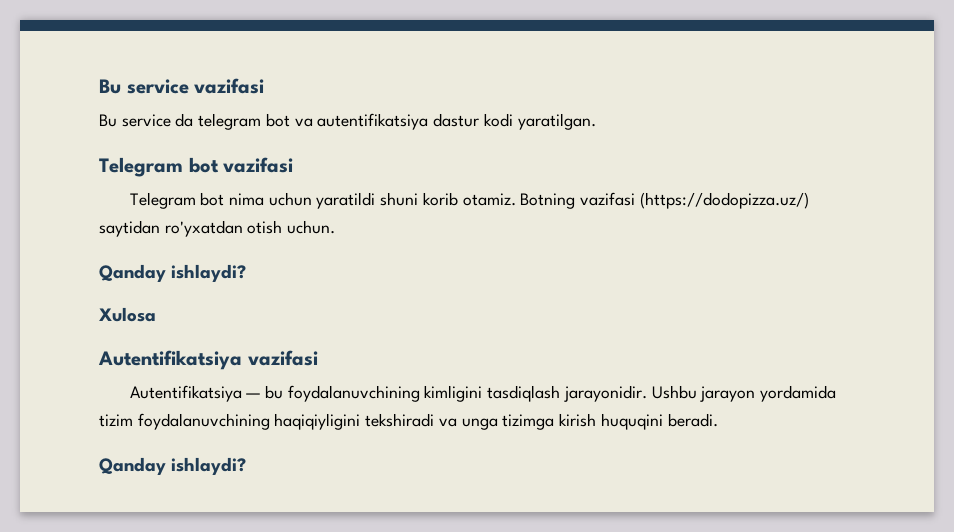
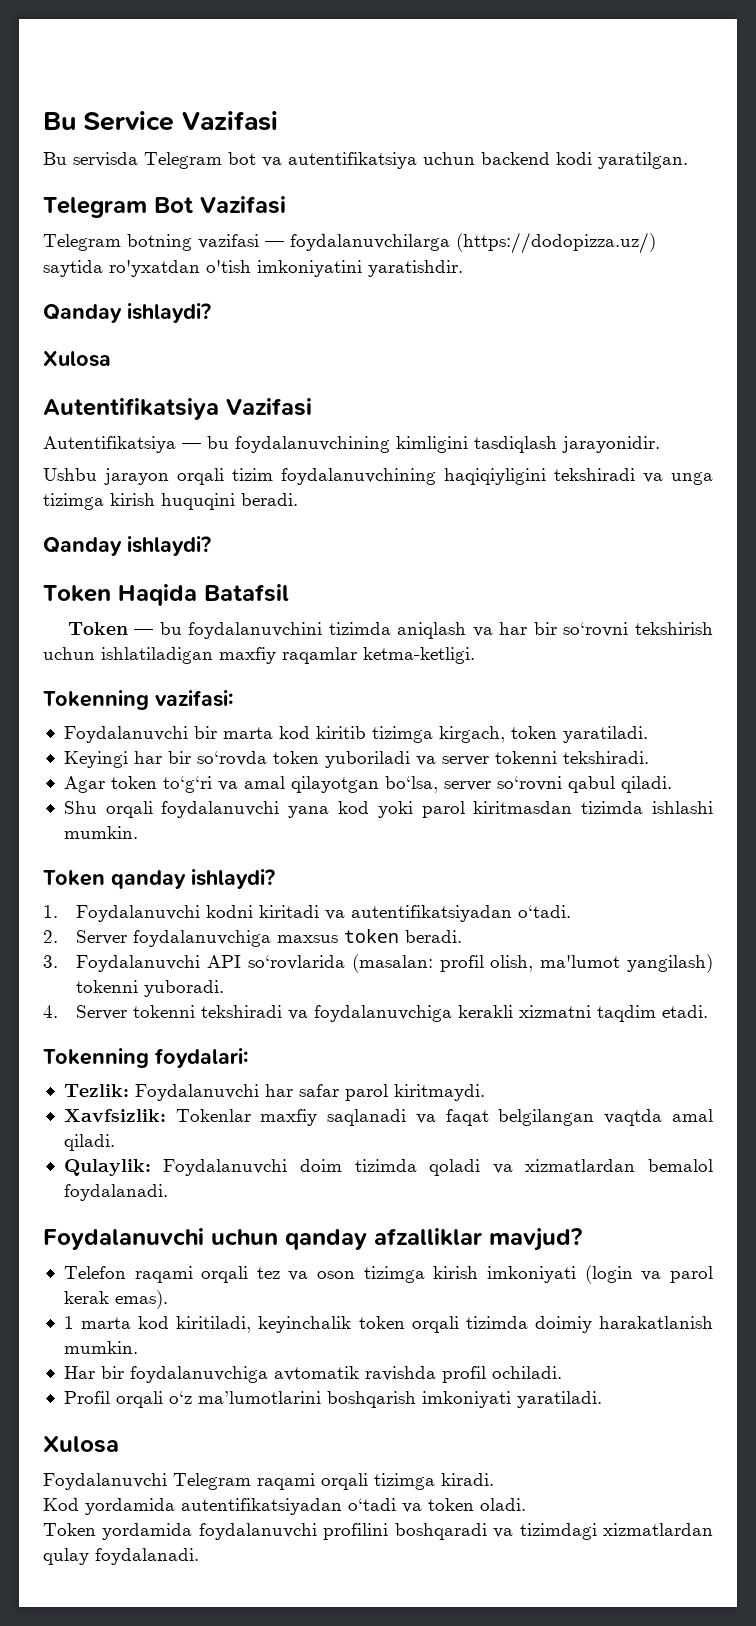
[99,78,265,94] [99,113,262,130] Bu service vazifasi // Bu service da telegram -> [43,111,278,131] [43,152,222,169] Bu Service Vazifasi // Bu servisda Telegram
[433,113,480,127] dastur -> [423,152,550,165] uchun backend
[188,157,294,173] [129,192,809,209] [99,220,336,237] bot vazifasi // Telegram bot nima uchun yaratildi shuni korib otamiz. Botning vazifasi (https://dodopizza.uz/) saytidan ro'yxatdan otish uchun. -> [154,196,286,214] [43,232,656,254] [43,260,463,277] Bot Vazifasi // Telegram botning vazifasi — foydalanuvchilarga (https://dodopizza.uz/) saytida ro'yxatdan o'tish imkoniyatini yaratishdir.
[247,350,318,366] vazifasi -> [226,398,312,416] Vazifasi
(647, 393) none -> (660, 444) //
[760,385,837,402] yordamida -> [177,468,224,485] orqali
(247, 466) none -> [43,584,289,606] [67,622,713,639] [43,647,475,664] [43,690,233,710] [63,726,648,743] [63,751,649,768] [63,776,672,793] [63,801,713,818] [63,826,138,839] [43,869,275,889] [43,905,572,922] [43,929,463,947] [43,954,713,973] [76,980,225,997] [43,1005,709,1022] [43,1048,248,1068] [63,1084,485,1101] [63,1109,713,1126] [63,1134,115,1151] [63,1159,713,1176] [63,1184,168,1201] [43,1228,582,1251] [63,1265,713,1284] [63,1290,168,1309] [63,1316,713,1333] [63,1341,138,1354] [63,1366,562,1383] [63,1391,602,1408] [43,1436,119,1453] [43,1473,494,1490] [43,1498,526,1515] [43,1523,714,1540] [43,1548,199,1565] // Token Haqida Batafsil // Token — bu foydalanuvchini tizimda aniqlash va har bir so‘rovni tekshirish uchun ishlatiladigan maxfiy raqamlar ketma-ketligi. // Tokenning vazifasi: // Foydalanuvchi bir marta kod kiritib tizimga kirgach, token yaratiladi. // Keyingi har bir so‘rovda token yuboriladi va server tokenni tekshiradi. // Agar token to‘g‘ri va amal qilayotgan bo‘lsa, server so‘rovni qabul qiladi. // Shu orqali foydalanuvchi yana kod yoki parol kiritmasdan tizimda ishlashi mumkin. // Token qanday ishlaydi? // 1. Foydalanuvchi kodni kiritadi va autentifikatsiyadan o‘tadi. // 2. Server foydalanuvchiga maxsus token beradi. // 3. Foydalanuvchi API so‘rovlarida (masalan: profil olish, ma'lumot yangilash) tokenni yuboradi. // 4. Server tokenni tekshiradi va foydalanuvchiga kerakli xizmatni taqdim etadi. // Tokenning foydalari: // Tezlik: Foydalanuvchi har safar parol kiritmaydi. // Xavfsizlik: Tokenlar maxfiy saqlanadi va faqat belgilangan vaqtda amal qiladi. // Qulaylik: Foydalanuvchi doim tizimda qoladi va xizmatlardan bemalol foydalanadi. // Foydalanuvchi uchun qanday afzalliklar mavjud? // Telefon raqami orqali tez va oson tizimga kirish imkoniyati (login va parol kerak emas). // 1 marta kod kiritiladi, keyinchalik token orqali tizimda doimiy harakatlanish mumkin. // Har bir foydalanuvchiga avtomatik ravishda profil ochiladi. // Profil orqali o‘z ma’lumotlarini boshqarish imkoniyati yaratiladi. // Xulosa // Foydalanuvchi Telegram raqami orqali tizimga kiradi. // Kod yordamida autentifikatsiyadan o‘tadi va token oladi. // Token yordamida foydalanuvchi profilini boshqaradi va tizimdagi xizmatlardan qulay foydalanadi.

